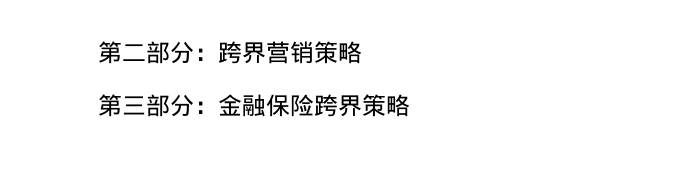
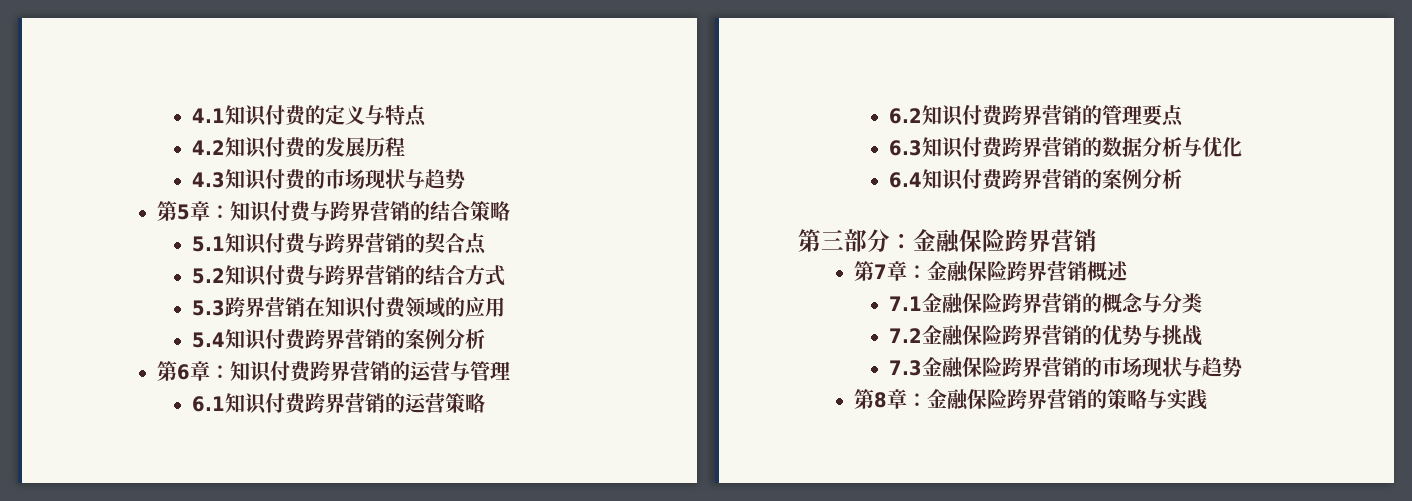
[98,41,362,64] 第二部分：跨界营销策略 -> [191,104,427,127] [191,136,405,159] [191,168,465,191] [157,200,511,223] [191,232,487,255] [191,264,505,287] [191,296,505,319] [191,328,485,351] [157,360,511,383] [191,392,485,415] [888,104,1184,127] [888,136,1242,159] [888,168,1182,191] 4.1知识付费的定义与特点 // 4.2知识付费的发展历程 // 4.3知识付费的市场现状与趋势 // 第5章：知识付费与跨界营销的结合策略 // 5.1知识付费与跨界营销的契合点 // 5.2知识付费与跨界营销的结合方式 // 5.3跨界营销在知识付费领域的应用 // 5.4知识付费跨界营销的案例分析 // 第6章：知识付费跨界营销的运营与管理 // 6.1知识付费跨界营销的运营策略 // 6.2知识付费跨界营销的管理要点 // 6.3知识付费跨界营销的数据分析与优化 // 6.4知识付费跨界营销的案例分析
[362,94,410,117] 策略 -> [1051,229,1097,252] [854,260,1130,283] [888,292,1202,315] [888,324,1202,347] [888,356,1242,379] [854,388,1208,411] 营销 // 第7章：金融保险跨界营销概述 // 7.1金融保险跨界营销的概念与分类 // 7.2金融保险跨界营销的优势与挑战 // 7.3金融保险跨界营销的市场现状与趋势 // 第8章：金融保险跨界营销的策略与实践

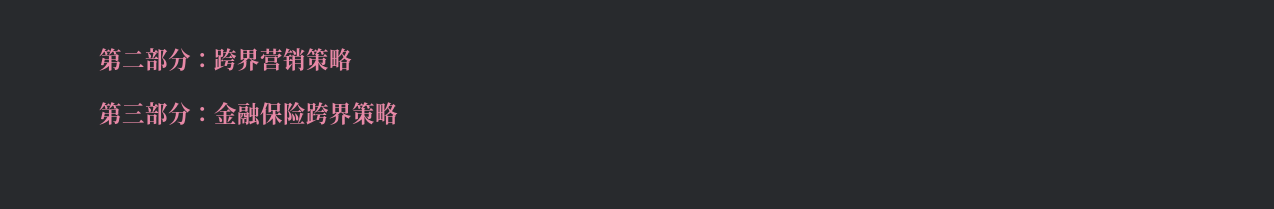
[191,104,427,127] [191,136,405,159] [191,168,465,191] [157,200,511,223] [191,232,487,255] [191,264,505,287] [191,296,505,319] [191,328,485,351] [157,360,511,383] [191,392,485,415] [888,104,1184,127] [888,136,1242,159] [888,168,1182,191] 4.1知识付费的定义与特点 // 4.2知识付费的发展历程 // 4.3知识付费的市场现状与趋势 // 第5章：知识付费与跨界营销的结合策略 // 5.1知识付费与跨界营销的契合点 // 5.2知识付费与跨界营销的结合方式 // 5.3跨界营销在知识付费领域的应用 // 5.4知识付费跨界营销的案例分析 // 第6章：知识付费跨界营销的运营与管理 // 6.1知识付费跨界营销的运营策略 // 6.2知识付费跨界营销的管理要点 // 6.3知识付费跨界营销的数据分析与优化 // 6.4知识付费跨界营销的案例分析 -> [99,48,352,71] 第二部分：跨界营销策略
[1051,229,1097,252] [854,260,1130,283] [888,292,1202,315] [888,324,1202,347] [888,356,1242,379] [854,388,1208,411] 营销 // 第7章：金融保险跨界营销概述 // 7.1金融保险跨界营销的概念与分类 // 7.2金融保险跨界营销的优势与挑战 // 7.3金融保险跨界营销的市场现状与趋势 // 第8章：金融保险跨界营销的策略与实践 -> [352,102,398,125] 策略

